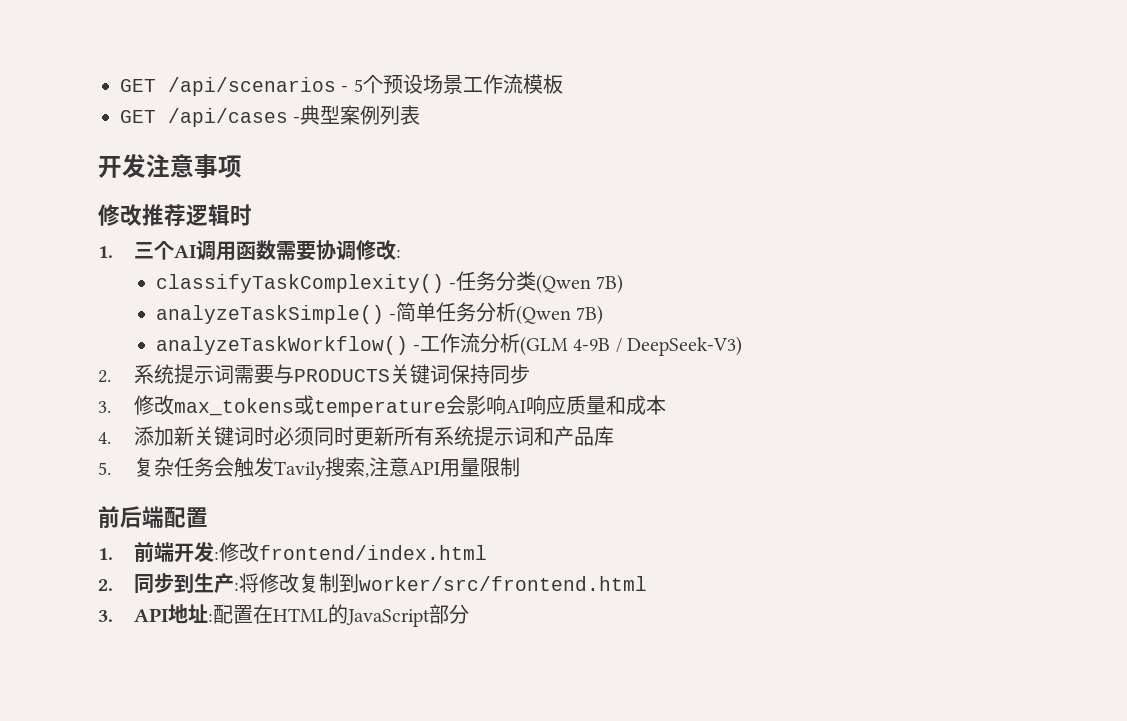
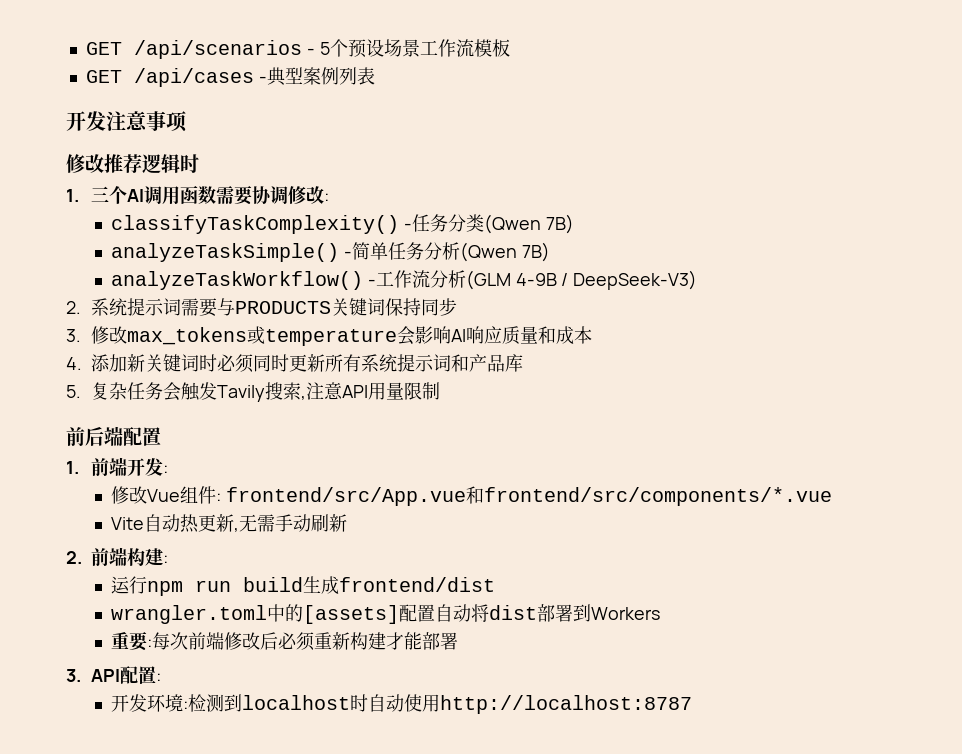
[218,542,487,562] [98,573,647,594] [98,604,469,627] 修改frontend/index.html // 2.同步到生产:将修改复制到worker/src/frontend.html // 3. API地址:配置在HTML的JavaScript部分 -> [110,486,832,506] [110,514,347,533] [66,547,169,566] [110,576,495,596] [110,604,660,624] [110,632,458,651] [66,666,162,684] [110,694,692,714] // 修改Vue组件: frontend/src/App.vue和frontend/src/components/*.vue // Vite自动热更新,无需手动刷新 // 2.前端构建: // 运行npm run build生成frontend/dist // wrangler.toml中的[assets]配置自动将dist部署到Workers // 重要:每次前端修改后必须重新构建才能部署 // 3. API配置: // 开发环境:检测到localhost时自动使用http://localhost:8787

